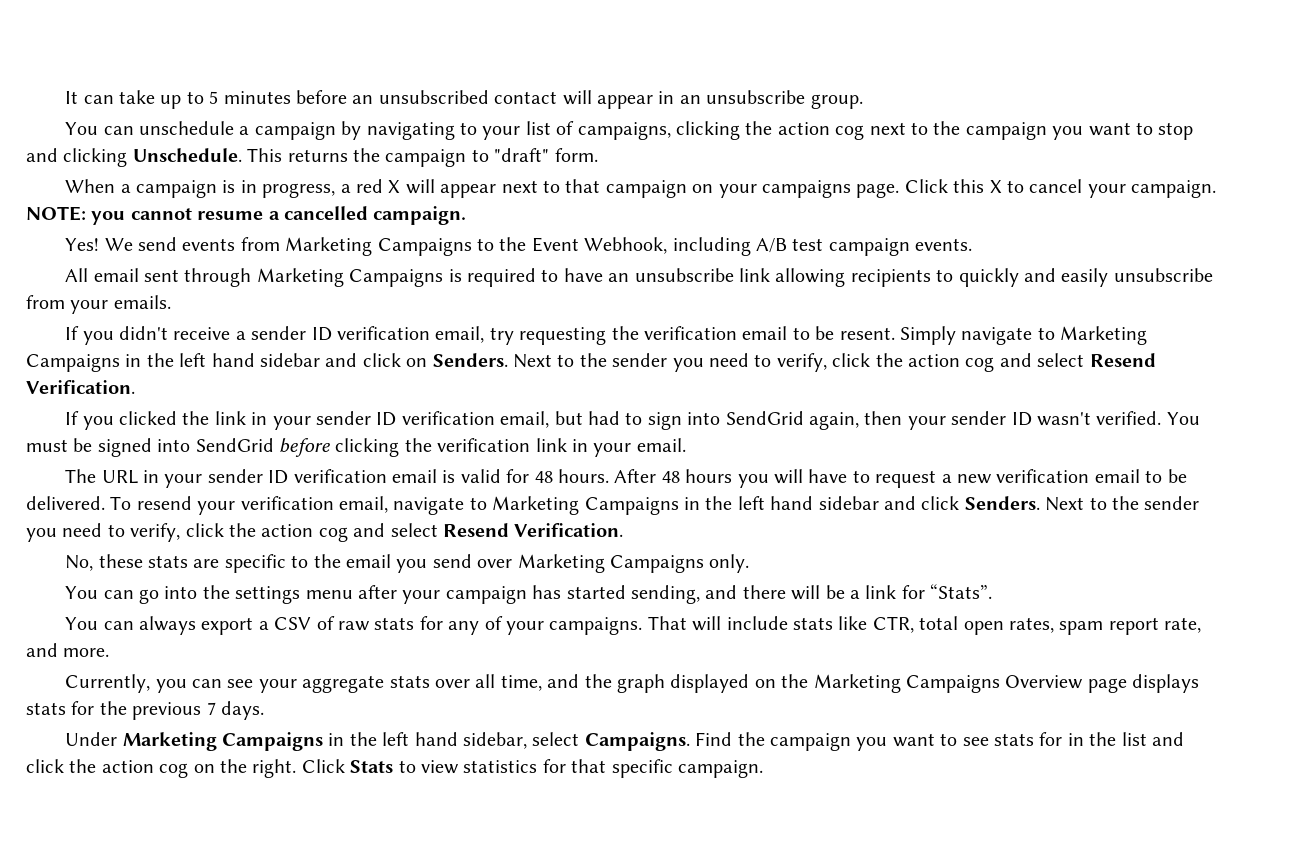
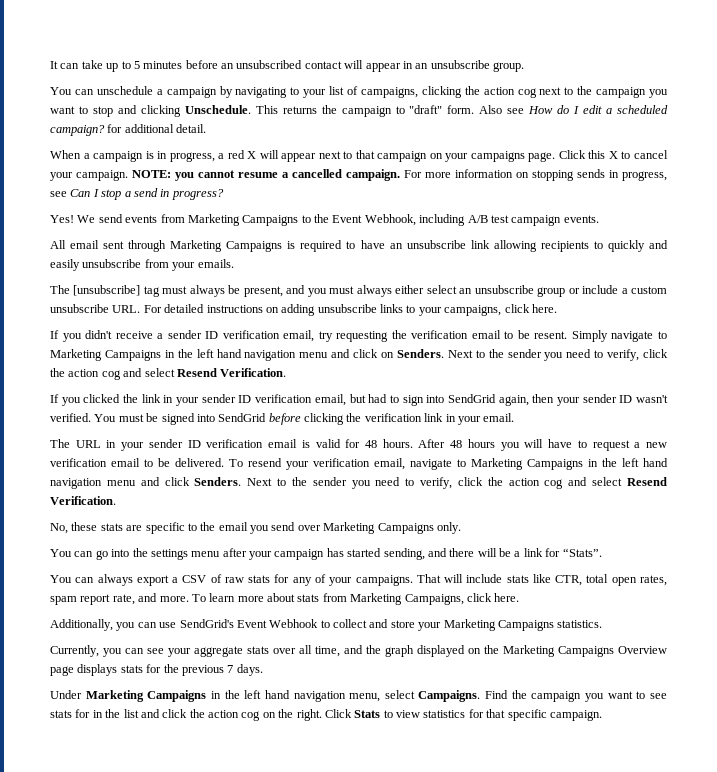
(598, 155) none -> [479,105,668,114] [50,124,207,136] Also see How do I edit a scheduled campaign? for additional detail.
(467, 215) none -> [404,169,667,181] [50,188,224,200] For more information on stopping sends in progress, see Can I stop a send in progress?
(171, 302) none -> [50,285,668,297] [50,304,557,316] // The [unsubscribe] tag must always be present, and you must always either select an unsubscribe group or include a custom unsubscribe URL. For detailed instructions on adding unsubscribe links to your campaigns, click here.
[260,353,320,367] sidebar -> [244,350,329,361] navigation menu
[818,496,879,510] sidebar -> [50,478,136,489] navigation menu
(110, 652) none -> [191,593,520,605] [50,619,603,631] To learn more about stats from Marketing Campaigns, click here. // Additionally, you can use SendGrid's Event Webhook to collect and store your Marketing Campaigns statistics.
[462,732,527,749] sidebar, -> [293,691,381,702] navigation menu,

